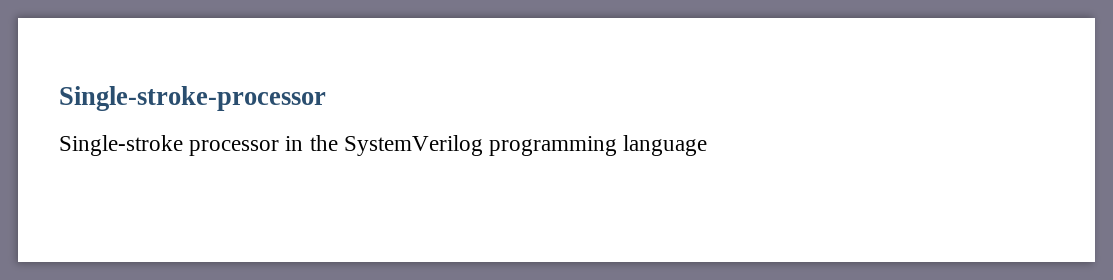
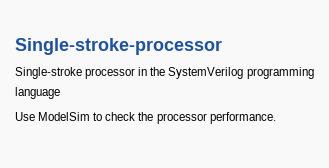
(708, 145) none -> [15,112,276,124] // Use ModelSim to check the processor performance.

